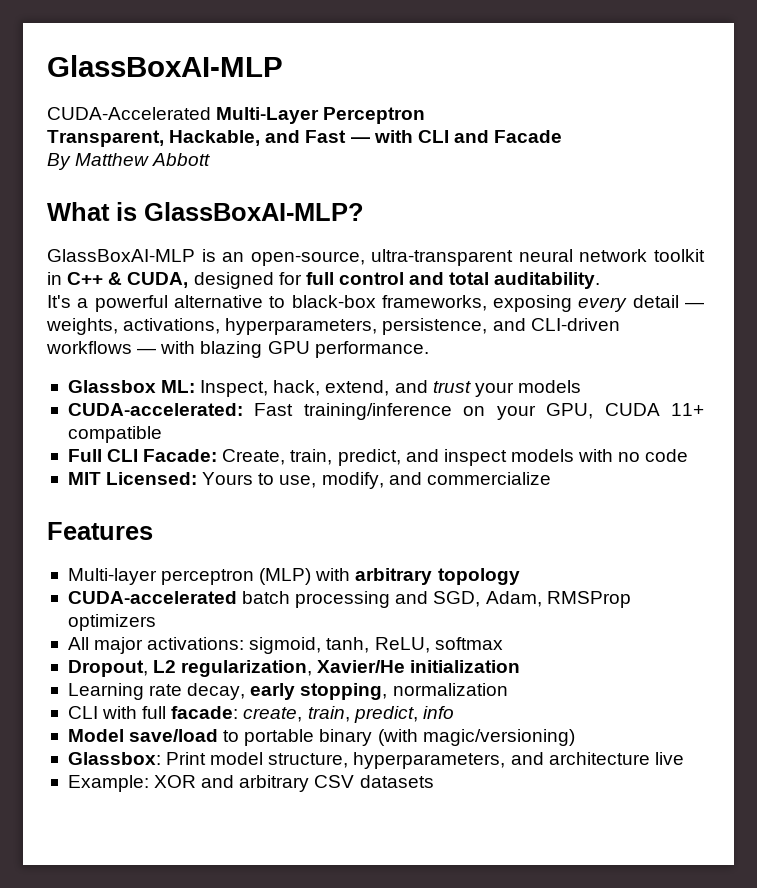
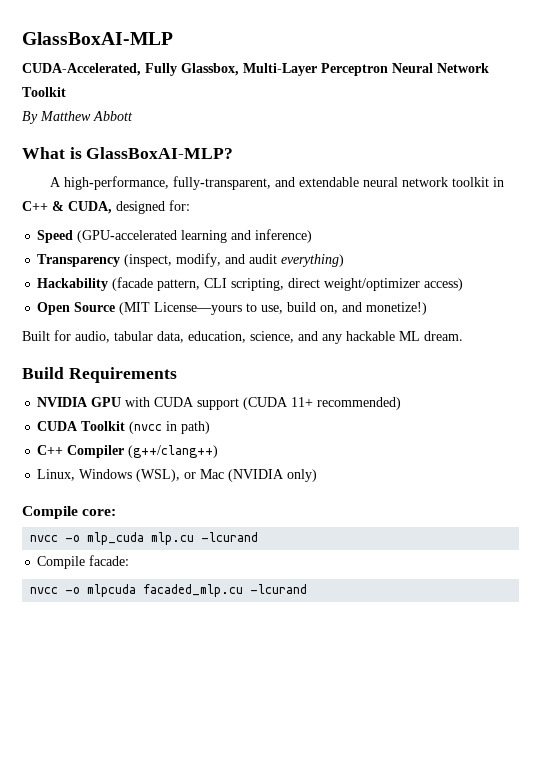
[47,107,211,120] CUDA-Accelerated -> [22,63,239,76] CUDA-Accelerated, Fully Glassbox,
[47,130,563,147] // Transparent, Hackable, and Fast — with CLI and Facade -> [392,63,489,73] [22,87,66,97] Neural Network Toolkit
[47,249,514,266] GlassBoxAI-MLP is an open-source, ultra-transparent -> [50,176,360,190] A high-performance, fully-transparent, and extendable
[278,272,601,289] [47,295,704,312] [46,318,620,335] [46,341,429,358] [67,380,581,397] [67,403,705,420] [67,426,162,443] [67,449,689,466] [67,472,551,489] [47,522,153,540] [67,568,520,585] [67,591,631,608] [67,614,156,631] [67,637,503,654] [67,660,521,677] [67,683,508,700] [67,706,454,723] [67,729,575,746] [67,752,684,769] [67,775,434,792] for full control and total auditability. // It's a powerful alternative to black-box frameworks, exposing every detail — weights, activations, hyperparameters, persistence, and CLI-driven workflows — with blazing GPU performance. // Glassbox ML: Inspect, hack, extend, and trust your models // CUDA-accelerated: Fast training/inference on your GPU, CUDA 11+ compatible // Full CLI Facade: Create, train, predict, and inspect models with no code // MIT Licensed: Yours to use, modify, and commercialize // Features // Multi-layer perceptron (MLP) with arbitrary topology // CUDA-accelerated batch processing and SGD, Adam, RMSProp optimizers // All major activations: sigmoid, tanh, ReLU, softmax // Dropout, L2 regularization, Xavier/He initialization // Learning rate decay, early stopping, normalization // CLI with full facade: create, train, predict, info // Model save/load to portable binary (with magic/versioning) // Glassbox: Print model structure, hyperparameters, and architecture live // Example: XOR and arbitrary CSV datasets -> [169,200,190,211] [37,229,313,243] [37,253,345,267] [37,277,464,291] [37,302,428,315] [22,330,463,344] [22,367,177,383] [37,397,402,410] [37,421,211,434] [37,445,219,458] [37,469,318,482] [22,506,117,519] [30,532,259,545] [37,555,130,569] [30,584,308,597] for: // Speed (GPU-accelerated learning and inference) // Transparency (inspect, modify, and audit everything) // Hackability (facade pattern, CLI scripting, direct weight/optimizer access) // Open Source (MIT License—yours to use, build on, and monetize!) // Built for audio, tabular data, education, science, and any hackable ML dream. // Build Requirements // NVIDIA GPU with CUDA support (CUDA 11+ recommended) // CUDA Toolkit (nvcc in path) // C++ Compiler (g++/clang++) // Linux, Windows (WSL), or Mac (NVIDIA only) // Compile core: // nvcc -o mlp_cuda mlp.cu -lcurand // Compile facade: // nvcc -o mlpcuda facaded_mlp.cu -lcurand

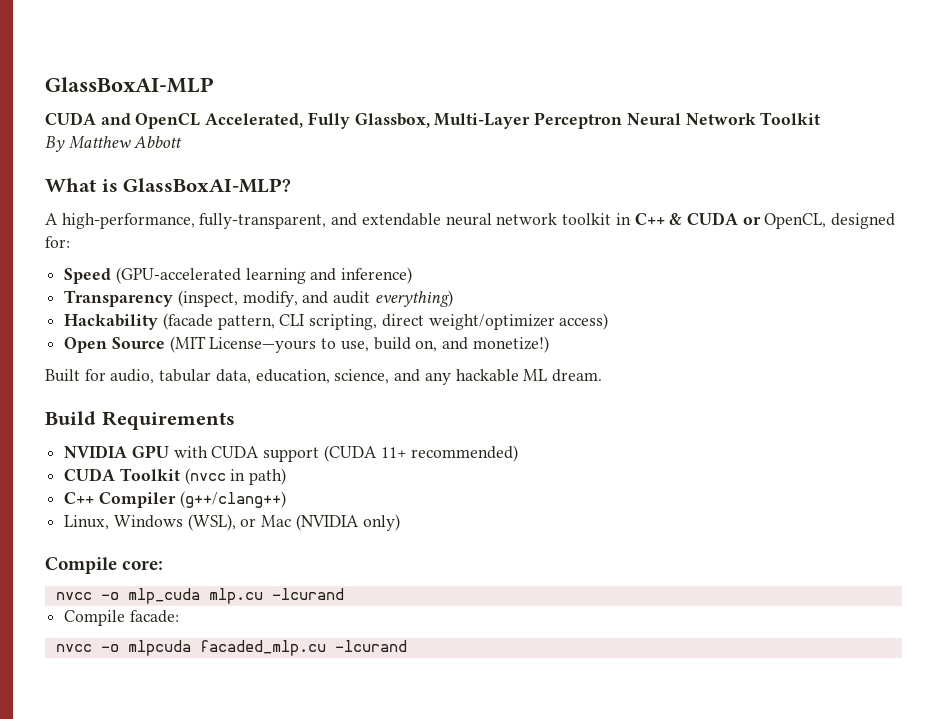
[22,63,141,76] CUDA-Accelerated, -> [45,112,304,129] CUDA and OpenCL Accelerated,
[68,201,112,214] CUDA, -> [686,212,827,229] CUDA or OpenCL,

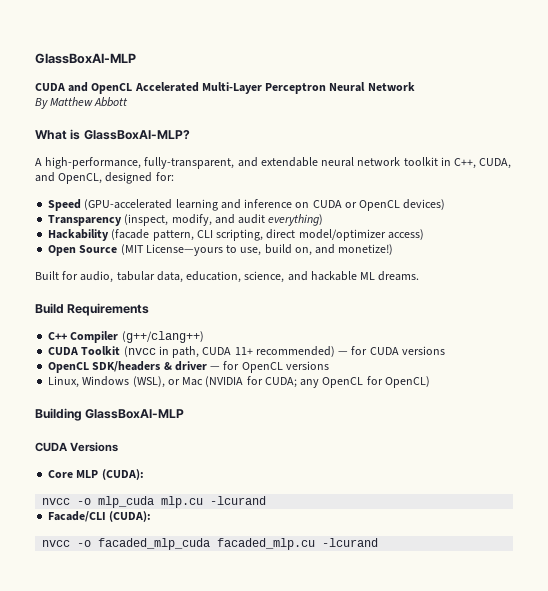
[205,112,430,129] Accelerated, Fully Glassbox, -> [134,82,199,92] Accelerated
[760,112,821,125] Toolkit -> (415, 86) none
[634,212,761,225] C++ & CUDA or -> [454,158,512,169] [35,172,55,182] C++, CUDA, and
[341,267,413,284] inference) -> [244,199,446,211] inference on CUDA or OpenCL devices)
[428,314,555,330] weight/optimizer -> [298,229,386,241] model/optimizer
[424,372,451,385] any -> (308, 276) none
[551,369,602,382] dream. -> [378,271,420,281] dreams.
[64,445,519,462] [64,468,287,485] [64,491,286,508] NVIDIA GPU with CUDA support (CUDA 11+ recommended) // CUDA Toolkit (nvcc in path) // C++ Compiler (g++/clang++) -> [48,331,204,343] [48,346,445,358] [48,361,329,373] C++ Compiler (g++/clang++) // CUDA Toolkit (nvcc in path, CUDA 11+ recommended) — for CUDA versions // OpenCL SDK/headers & driver — for OpenCL versions
[362,514,400,531] [45,557,164,574] only) // Compile core: -> [246,376,430,388] [35,408,185,421] [35,442,119,452] [48,469,144,480] for CUDA; any OpenCL for OpenCL) // Building GlassBoxAI-MLP // CUDA Versions // Core MLP (CUDA):
[64,610,179,626] [55,640,191,656] Compile facade: // nvcc -o mlpcuda -> [48,511,152,522] [42,538,211,550] Facade/CLI (CUDA): // nvcc -o facaded_mlp_cuda

